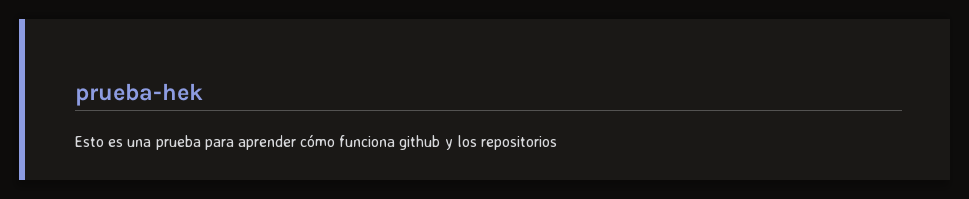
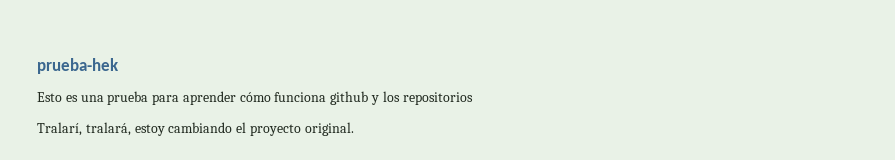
(558, 143) none -> [37,122,354,136] // Tralarí, tralará, estoy cambiando el proyecto original.

